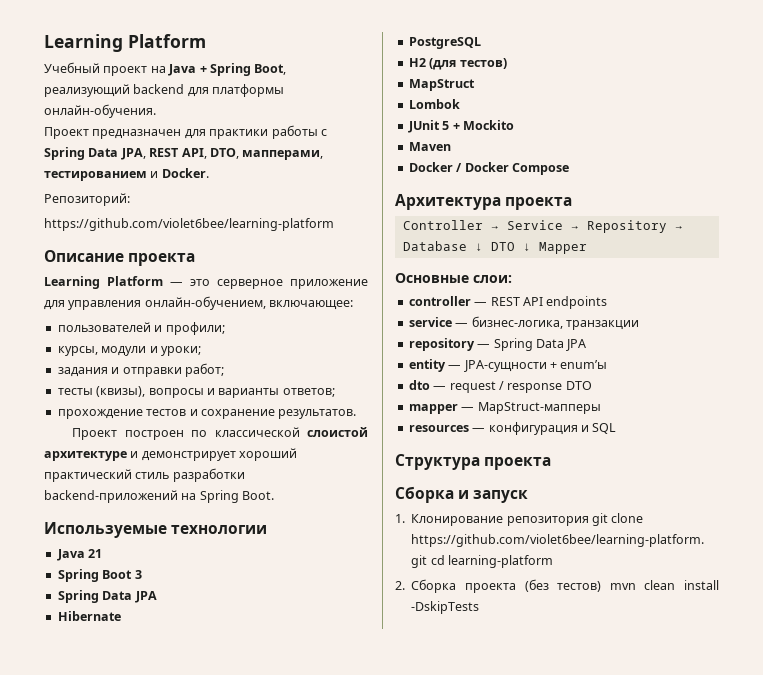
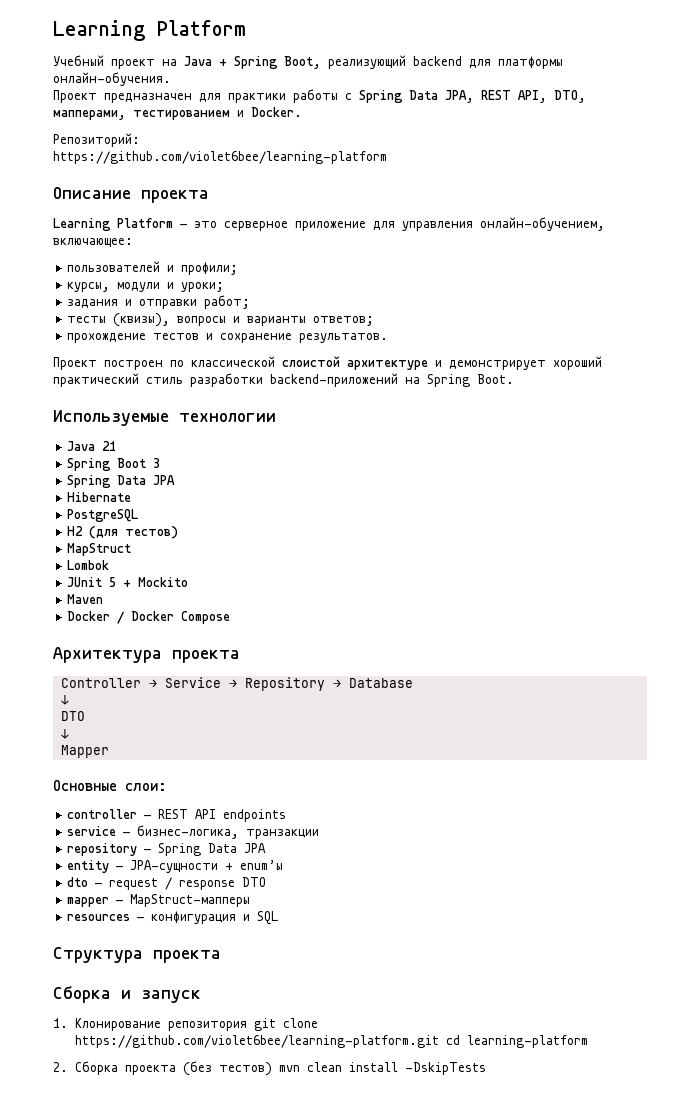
[474,242,531,251] ↓ DTO ↓ -> [60,695,69,705] [60,711,85,721] [60,729,69,739] // ↓ // DTO // ↓ //

